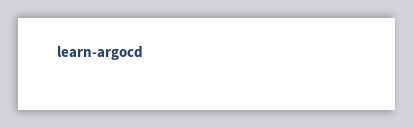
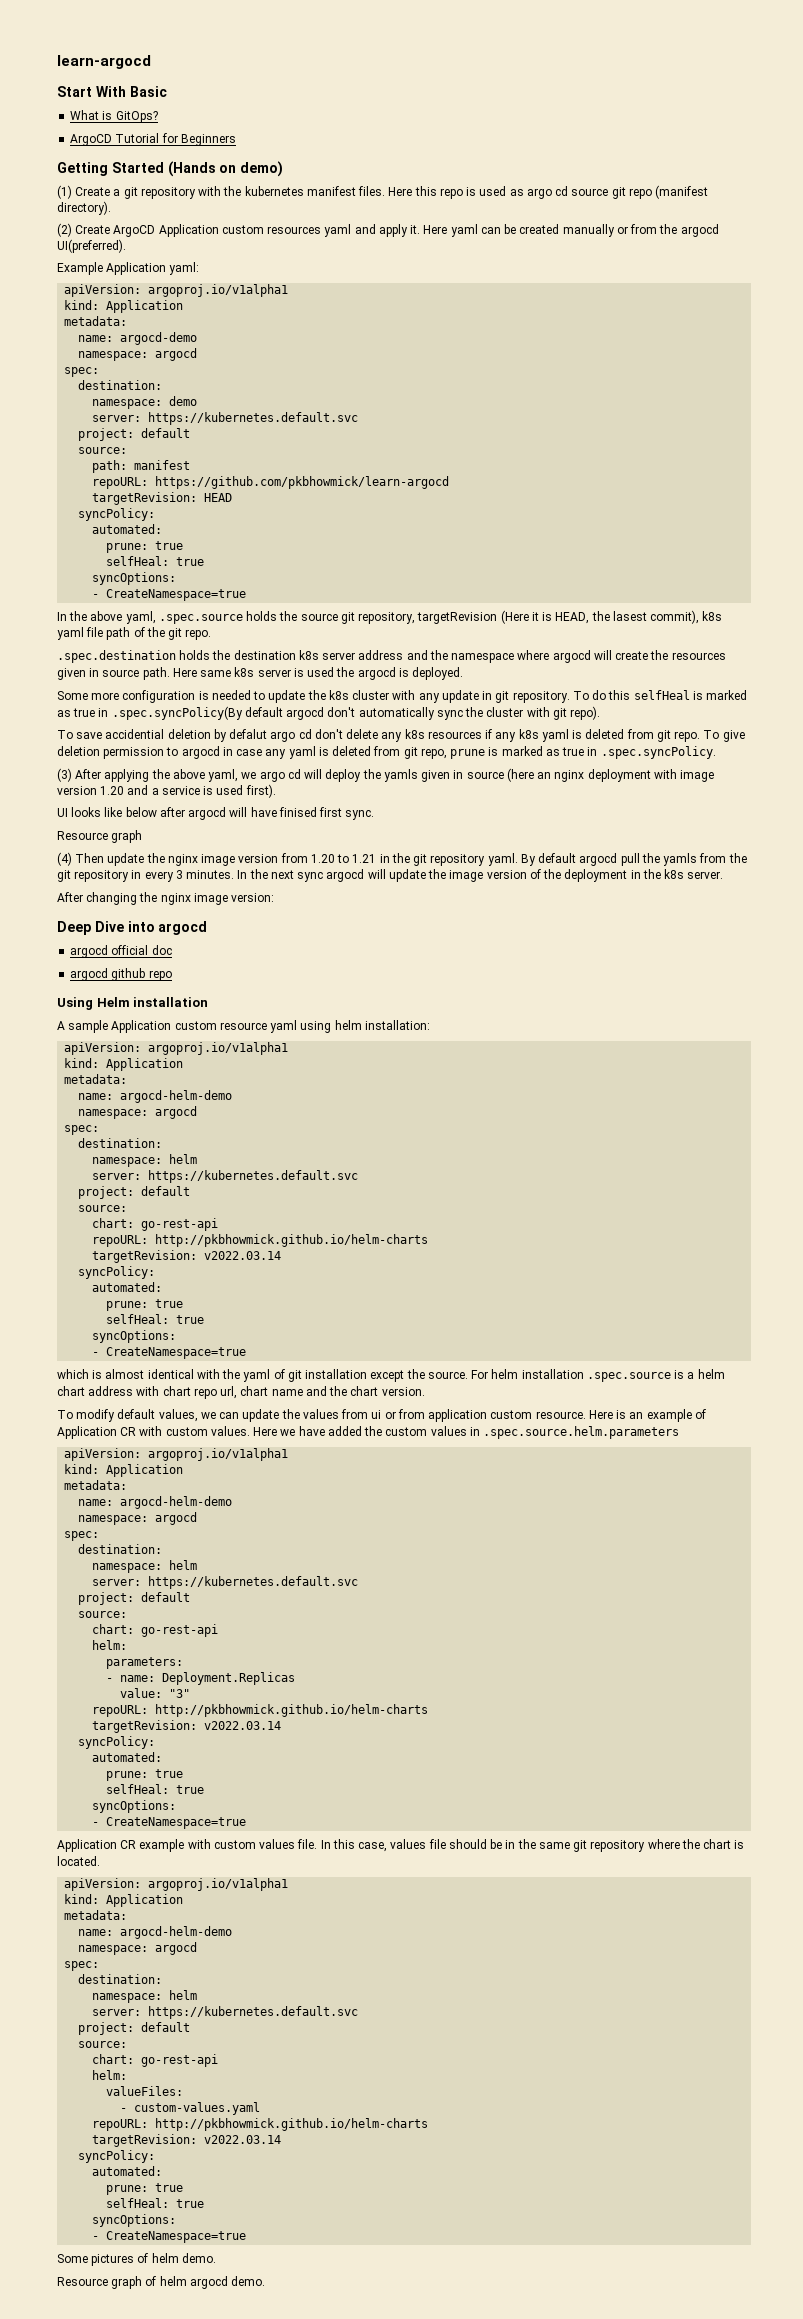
(143, 53) none -> [57,86,167,97] [70,110,158,123] [70,133,236,146] [57,161,284,177] [57,185,709,199] [57,201,111,215] [57,223,719,237] [57,239,126,253] [57,262,200,275] [64,284,289,297] [64,300,184,313] [64,316,128,326] [78,332,198,345] [78,348,198,361] [64,367,100,377] [78,380,163,390] [92,396,198,409] [92,412,359,425] [78,428,191,441] [78,447,128,454] [92,460,191,473] [92,476,450,489] [92,492,233,505] [78,508,156,521] [92,524,163,534] [106,541,184,553] [106,556,205,566] [92,572,177,585] [92,589,247,601] [57,610,723,624] [57,627,212,640] [57,650,726,663] [57,667,464,680] [57,690,748,703] [57,706,601,720] [57,729,745,742] [57,746,716,759] [57,768,715,782] [57,784,276,798] [57,807,375,820] [57,830,143,843] [57,852,747,866] [57,869,724,882] [57,892,275,905] [57,921,208,935] [70,945,172,958] [70,968,172,981] [57,997,209,1010] [57,1020,430,1033] [64,1042,289,1055] [64,1058,184,1071] [64,1074,128,1084] [78,1090,233,1103] [78,1106,198,1119] [64,1125,100,1135] [78,1138,163,1148] [92,1154,198,1167] [92,1170,359,1183] [78,1186,191,1199] [78,1205,128,1212] [92,1218,219,1231] [92,1234,429,1247] [92,1250,282,1263] [78,1266,156,1279] [92,1282,163,1292] [106,1299,184,1311] [106,1314,205,1324] [92,1330,177,1343] [92,1347,247,1359] [57,1369,725,1382] [57,1386,425,1399] [57,1409,706,1422] [57,1426,680,1439] [64,1448,289,1461] [64,1464,184,1477] [64,1480,128,1490] [78,1496,233,1509] [78,1512,198,1525] [64,1531,100,1541] [78,1544,163,1554] [92,1560,198,1573] [92,1576,359,1589] [78,1592,191,1605] [78,1611,128,1618] [92,1624,219,1637] [92,1640,128,1650] [106,1657,184,1669] [106,1672,296,1685] [120,1688,191,1698] [92,1704,429,1717] [92,1720,282,1733] [78,1736,156,1749] [92,1752,163,1762] [106,1769,184,1781] [106,1784,205,1794] [92,1800,177,1813] [92,1817,247,1829] [57,1839,745,1852] [57,1856,100,1866] [64,1878,289,1891] [64,1894,184,1907] [64,1910,128,1920] [78,1926,233,1939] [78,1942,198,1955] [64,1961,100,1971] [78,1974,163,1984] [92,1990,198,2003] [92,2006,359,2019] [78,2022,191,2035] [78,2041,128,2048] [92,2054,219,2067] [92,2070,128,2080] [106,2086,184,2096] [120,2102,261,2115] [92,2118,429,2131] [92,2134,282,2147] [78,2150,156,2163] [92,2166,163,2176] [106,2183,184,2195] [106,2198,205,2208] [92,2214,177,2227] [92,2231,247,2243] [57,2253,216,2266] [57,2276,266,2289] // Start With Basic // What is GitOps? // ArgoCD Tutorial for Beginners // Getting Started (Hands on demo) // (1) Create a git repository with the kubernetes manifest files. Here this repo is used as argo cd source git repo (manifest directory). // (2) Create ArgoCD Application custom resources yaml and apply it. Here yaml can be created manually or from the argocd UI(preferred). // Example Application yaml: // apiVersion: argoproj.io/v1alpha1 // kind: Application // metadata: // name: argocd-demo // namespace: argocd // spec: // destination: // namespace: demo // server: https://kubernetes.default.svc // project: default // source: // path: manifest // repoURL: https://github.com/pkbhowmick/learn-argocd // targetRevision: HEAD // syncPolicy: // automated: // prune: true // selfHeal: true // syncOptions: // - CreateNamespace=true // In the above yaml, .spec.source holds the source git repository, targetRevision (Here it is HEAD, the lasest commit), k8s yaml file path of the git repo. // .spec.destination holds the destination k8s server address and the namespace where argocd will create the resources given in source path. Here same k8s server is used the argocd is deployed. // Some more configuration is needed to update the k8s cluster with any update in git repository. To do this selfHeal is marked as true in .spec.syncPolicy(By default argocd don't automatically sync the cluster with git repo). // To save accidential deletion by defalut argo cd don't delete any k8s resources if any k8s yaml is deleted from git repo. To give deletion permission to argocd in case any yaml is deleted from git repo, prune is marked as true in .spec.syncPolicy. // (3) After applying the above yaml, we argo cd will deploy the yamls given in source (here an nginx deployment with image version 1.20 and a service is used first). // UI looks like below after argocd will have finised first sync. // Resource graph // (4) Then update the nginx image version from 1.20 to 1.21 in the git repository yaml. By default argocd pull the yamls from the git repository in every 3 minutes. In the next sync argocd will update the image version of the deployment in the k8s server. // After changing the nginx image version: // Deep Dive into argocd // argocd official doc // argocd github repo // Using Helm installation // A sample Application custom resource yaml using helm installation: // apiVersion: argoproj.io/v1alpha1 // kind: Application // metadata: // name: argocd-helm-demo // namespace: argocd // spec: // destination: // namespace: helm // server: https://kubernetes.default.svc // project: default // source: // chart: go-rest-api // repoURL: http://pkbhowmick.github.io/helm-charts // targetRevision: v2022.03.14 // syncPolicy: // automated: // prune: true // selfHeal: true // syncOptions: // - CreateNamespace=true // which is almost identical with the yaml of git installation except the source. For helm installation .spec.source is a helm chart address with chart repo url, chart name and the chart version. // To modify default values, we can update the values from ui or from application custom resource. Here is an example of Application CR with custom values. Here we have added the custom values in .spec.source.helm.parameters // apiVersion: argoproj.io/v1alpha1 // kind: Application // metadata: // name: argocd-helm-demo // namespace: argocd // spec: // destination: // namespace: helm // server: https://kubernetes.default.svc // project: default // source: // chart: go-rest-api // helm: // parameters: // - name: Deployment.Replicas // value: "3" // repoURL: http://pkbhowmick.github.io/helm-charts // targetRevision: v2022.03.14 // syncPolicy: // automated: // prune: true // selfHeal: true // syncOptions: // - CreateNamespace=true // Application CR example with custom values file. In this case, values file should be in the same git repository where the chart is located. // apiVersion: argoproj.io/v1alpha1 // kind: Application // metadata: // name: argocd-helm-demo // namespace: argocd // spec: // destination: // namespace: helm // server: https://kubernetes.default.svc // project: default // source: // chart: go-rest-api // helm: // valueFiles: // - custom-values.yaml // repoURL: http://pkbhowmick.github.io/helm-charts // targetRevision: v2022.03.14 // syncPolicy: // automated: // prune: true // selfHeal: true // syncOptions: // - CreateNamespace=true // Some pictures of helm demo. // Resource graph of helm argocd demo.

